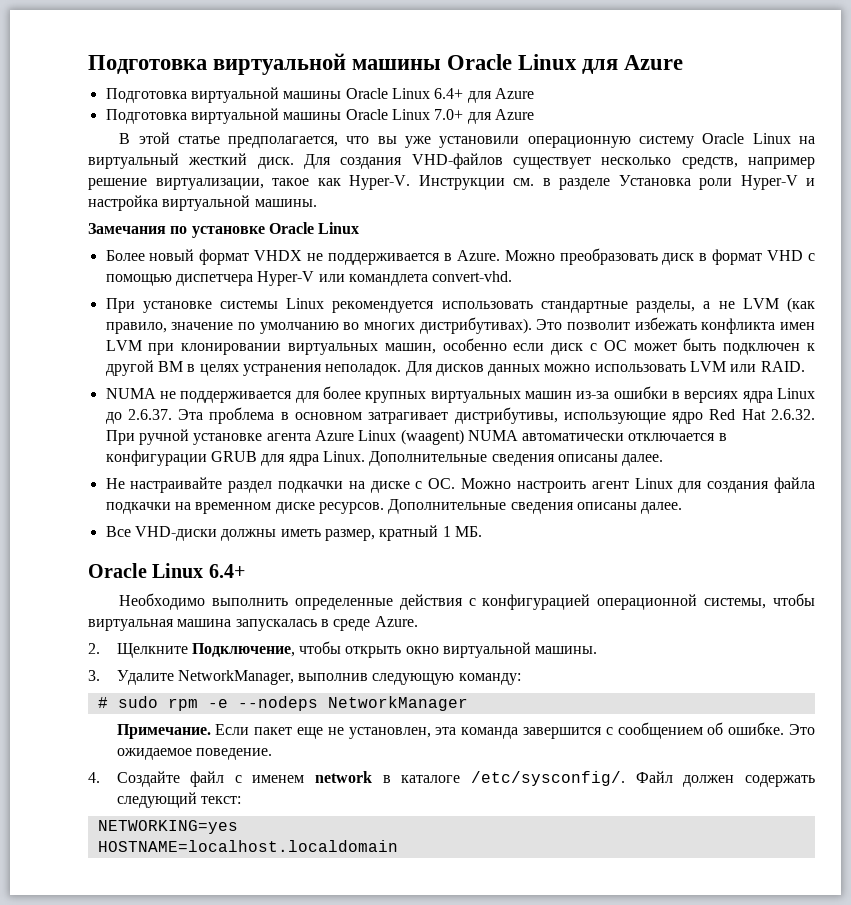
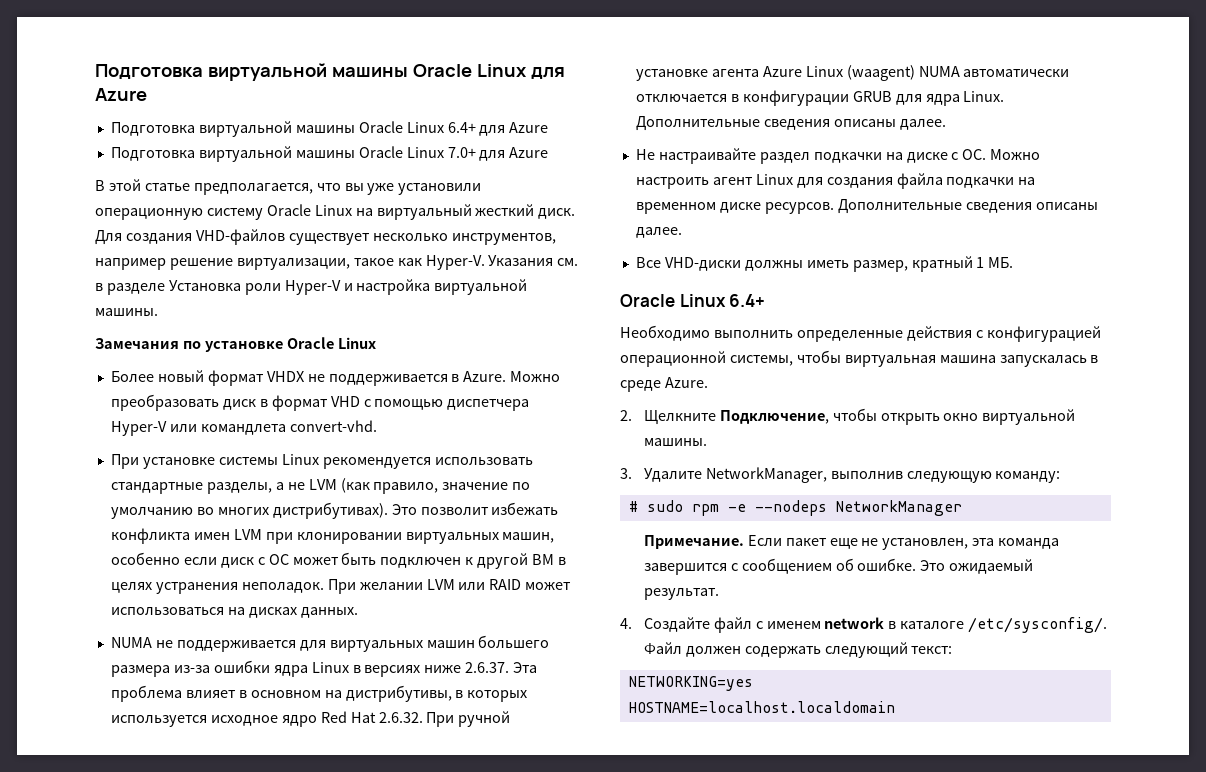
[681,157,738,169] средств, -> [451,233,556,245] инструментов,
[418,175,505,190] Инструкции -> [488,255,554,266] Указания
[405,361,805,376] [105,386,815,403] [105,412,122,424] Для дисков данных можно использовать LVM или RAID. // NUMA не поддерживается для более крупных виртуальных машин из-за ошибки в версиях ядра Linux до -> [327,579,572,594] [110,607,358,618] [110,635,550,652] [110,660,462,677] При желании LVM или RAID может использоваться на дисках данных. // NUMA не поддерживается для виртуальных машин большего размера из-за ошибки ядра Linux в версиях ниже
(275, 415) none -> [185,690,236,698] влияет
[368,407,666,424] затрагивает дистрибутивы, использующие -> [324,685,528,702] [110,715,278,727] на дистрибутивы, в которых используется исходное
[116,748,272,760] ожидаемое поведение. -> [949,559,1034,574] [643,588,719,600] ожидаемый результат.

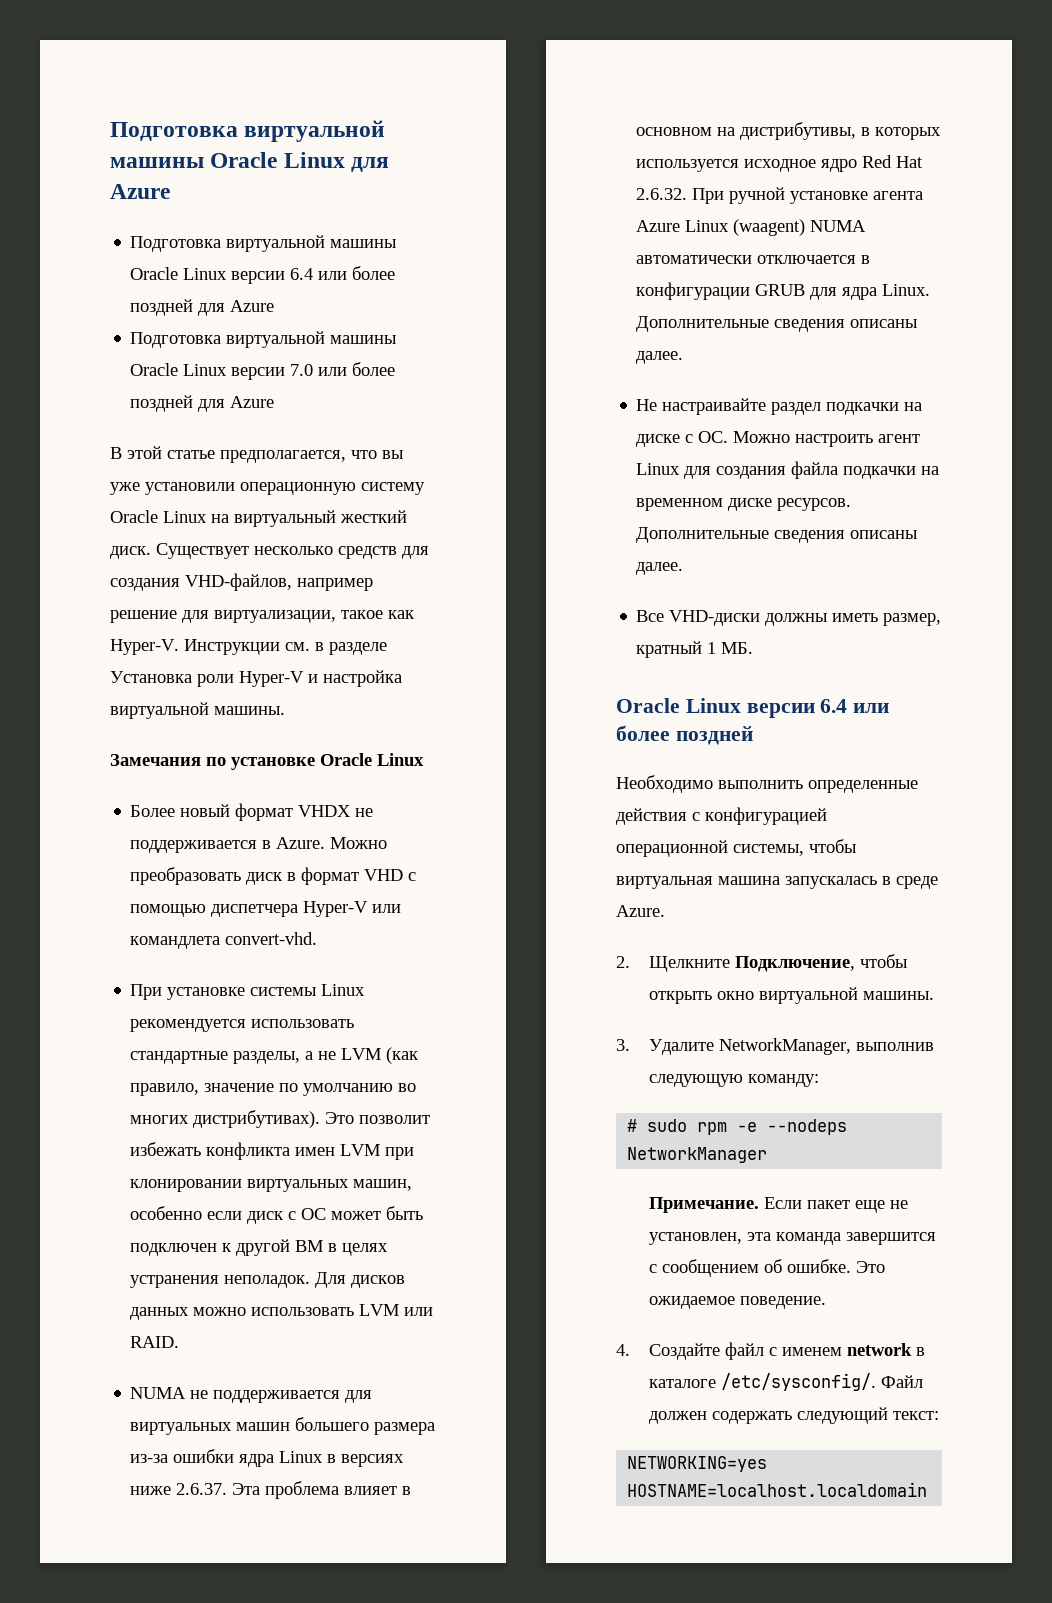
[447,122,549,136] [110,146,476,162] 6.4+ для Azure // Подготовка виртуальной машины Oracle Linux 7.0+ -> [231,266,396,284] [130,299,275,316] [130,331,397,348] [130,362,396,380] [130,395,194,412] версии 6.4 или более поздней для Azure // Подготовка виртуальной машины Oracle Linux версии 7.0 или более поздней
[95,229,556,245] Для создания VHD-файлов существует несколько инструментов, -> [156,543,429,559] [110,573,292,591] Существует несколько средств для создания VHD-файлов,
(233, 264) none -> [182,610,209,623] для
[488,255,554,266] Указания -> [184,639,280,655] Инструкции
[327,579,572,594] [110,607,358,618] При желании LVM или RAID может использоваться на дисках данных. -> [315,1272,406,1288] [130,1304,434,1320] [130,1336,180,1348] Для дисков данных можно использовать LVM или RAID.
[729,294,766,307] 6.4+ -> [746,699,890,718] [616,725,753,745] версии 6.4 или более поздней
[949,559,1034,574] [643,588,719,600] ожидаемый результат. -> [649,1296,827,1309] ожидаемое поведение.

